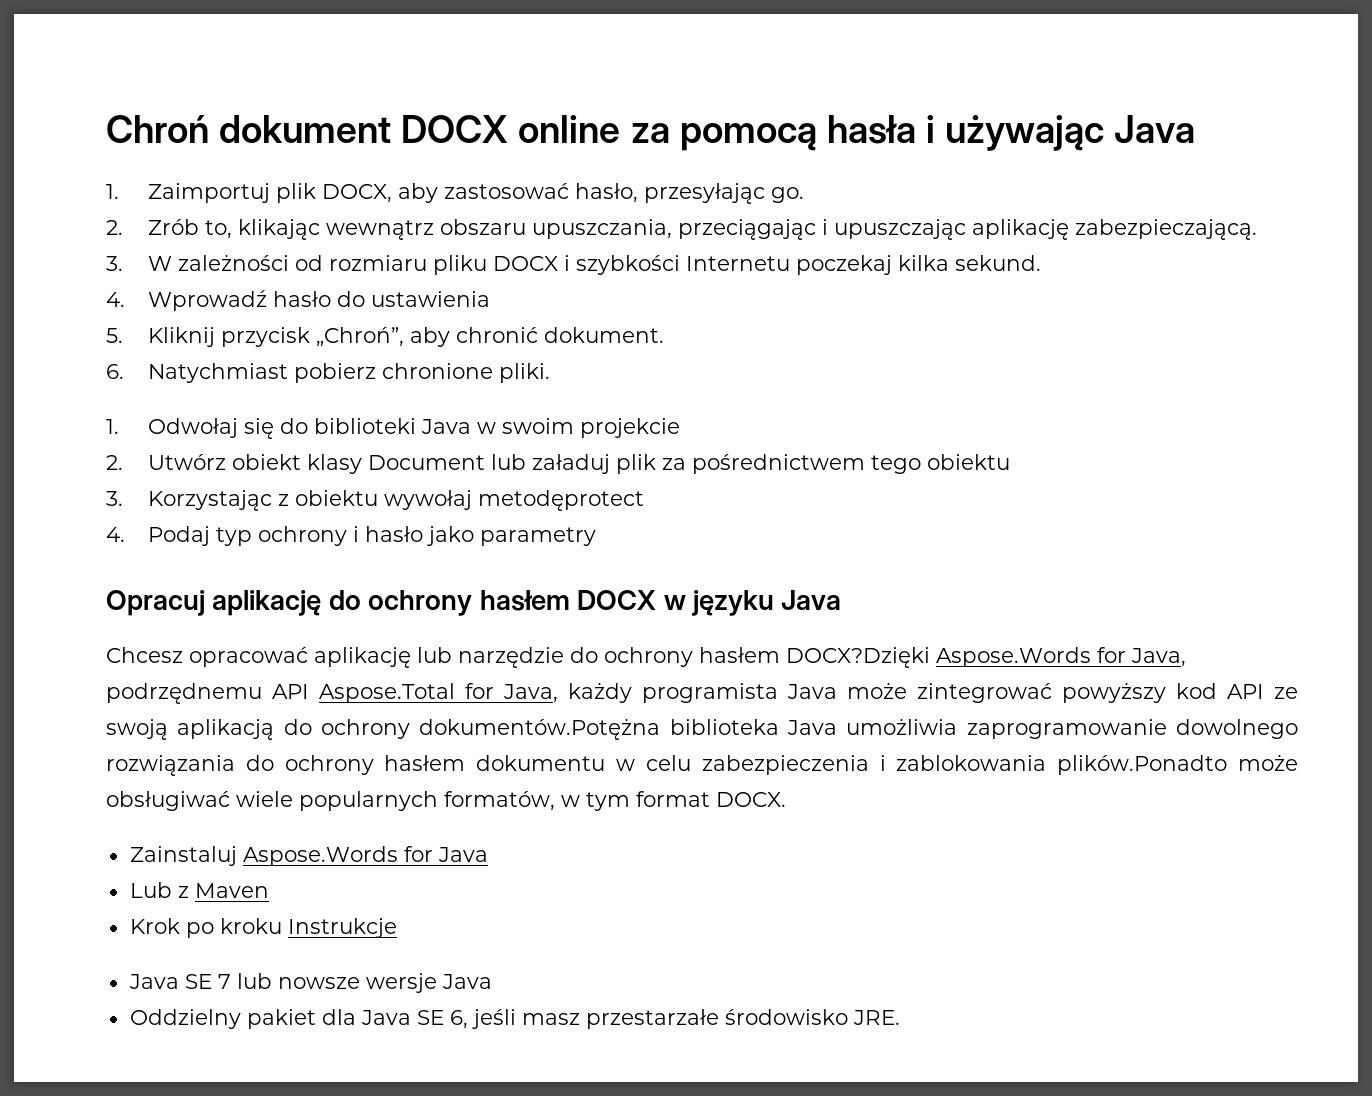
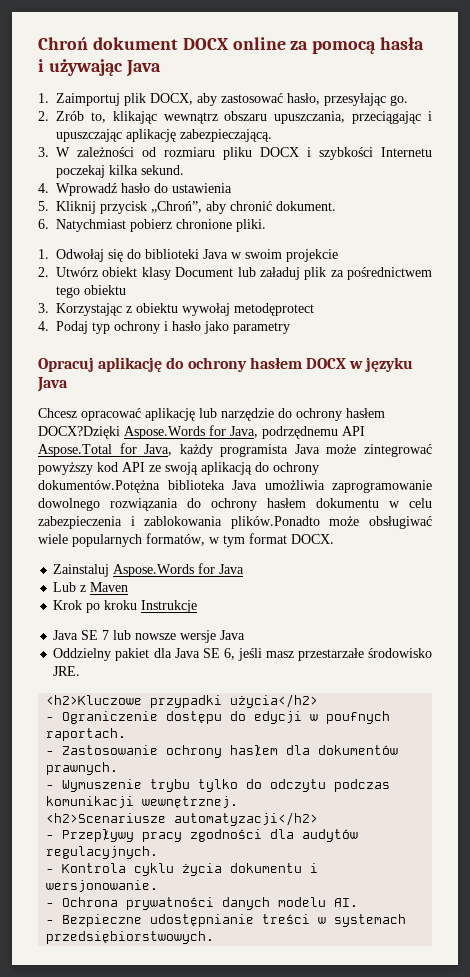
(900, 1017) none -> [46,694,319,708] [46,711,391,724] [46,728,127,741] [46,745,399,758] [46,762,119,775] [46,779,391,792] [46,796,239,808] [46,812,319,826] [46,829,359,842] [46,846,159,859] [46,863,319,876] [46,880,159,892] [46,897,359,910] [46,914,407,927] [46,931,215,944] // <h2>Kluczowe przypadki użycia</h2> // - Ograniczenie dostępu do edycji w poufnych raportach. // - Zastosowanie ochrony hasłem dla dokumentów prawnych. // - Wymuszenie trybu tylko do odczytu podczas komunikacji wewnętrznej. // <h2>Scenariusze automatyzacji</h2> // - Przepływy pracy zgodności dla audytów regulacyjnych. // - Kontrola cyklu życia dokumentu i wersjonowanie. // - Ochrona prywatności danych modelu AI. // - Bezpieczne udostępnianie treści w systemach przedsiębiorstwowych.

